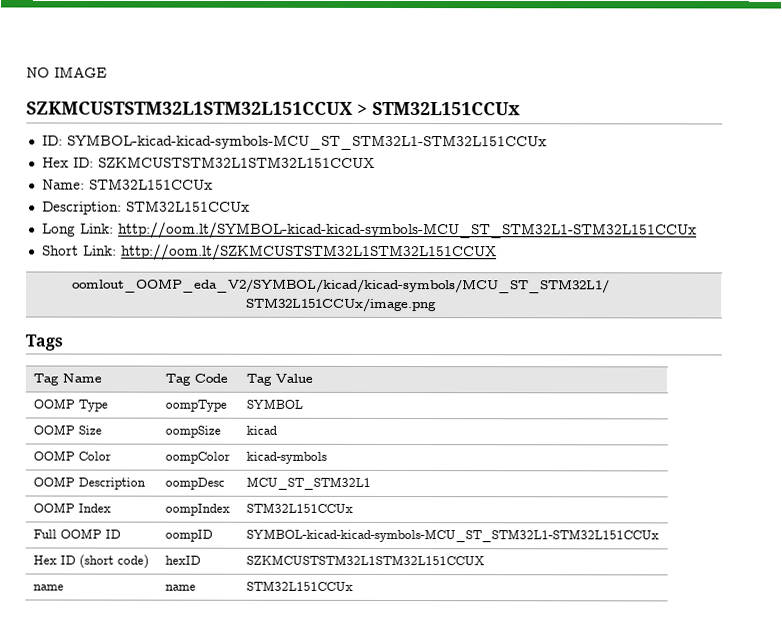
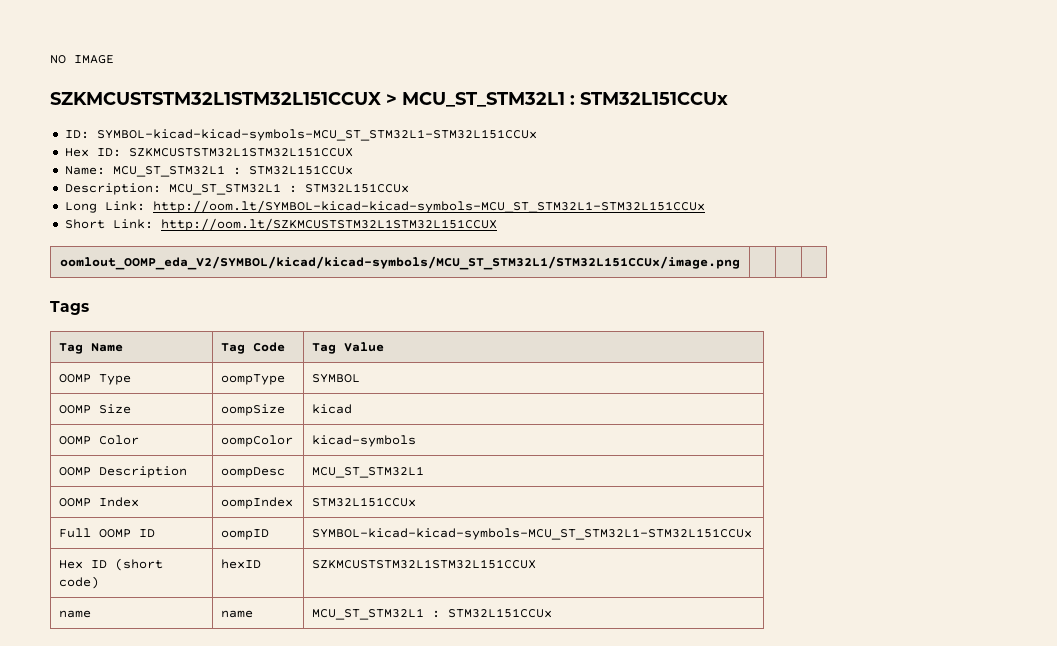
(368, 109) none -> [402,92,575,107] MCU_ST_STM32L1 :
(85, 184) none -> [112,165,241,177] MCU_ST_STM32L1 :
(122, 208) none -> [168,183,297,195] MCU_ST_STM32L1 :
(196, 587) none -> [312,608,441,620] MCU_ST_STM32L1 :

